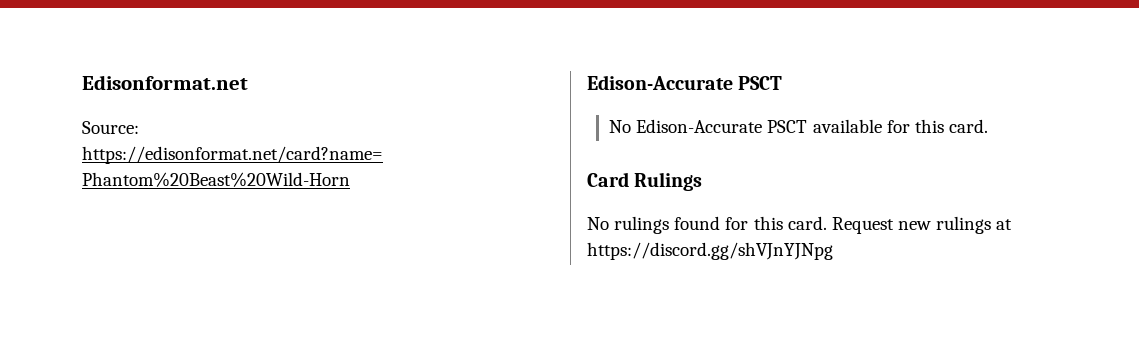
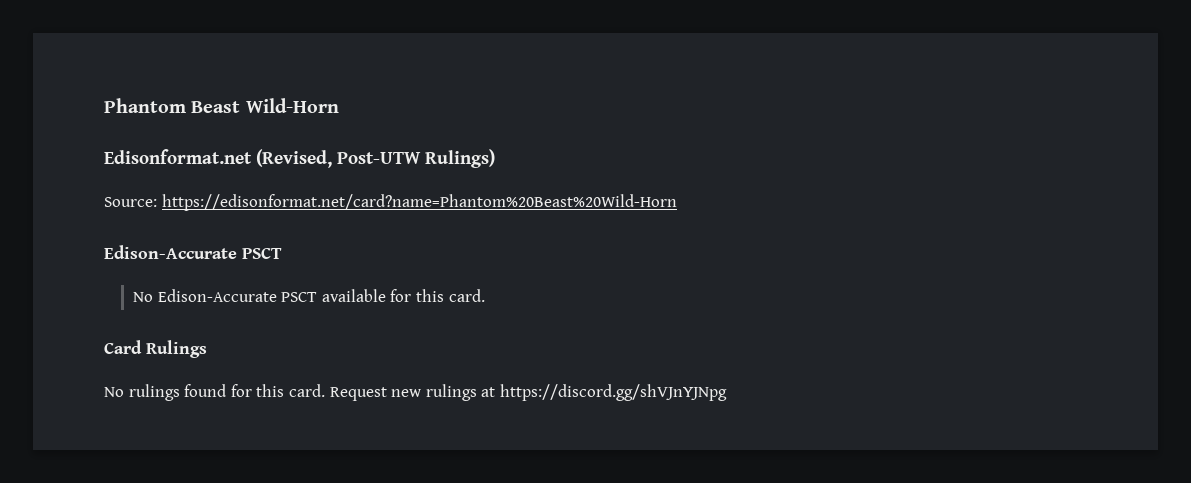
[82,75,248,90] Edisonformat.net -> [104,98,339,113] [104,149,495,168] Phantom Beast Wild-Horn // Edisonformat.net (Revised, Post-UTW Rulings)

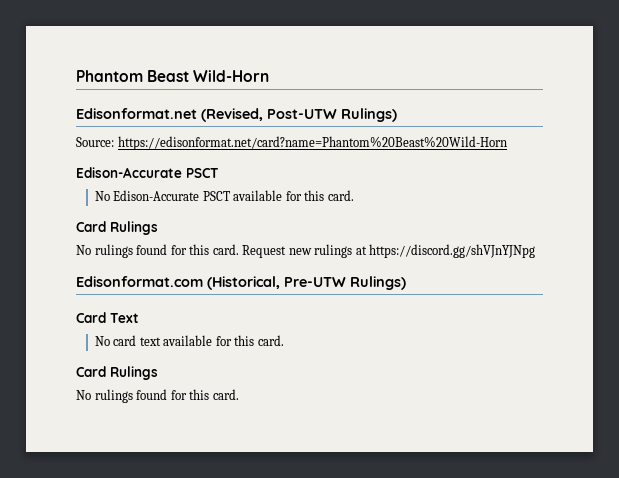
(727, 392) none -> [76,276,406,290] [76,312,139,323] [94,335,284,346] [76,366,158,380] [76,389,239,403] // Edisonformat.com (Historical, Pre-UTW Rulings) // Card Text // No card text available for this card. // Card Rulings // No rulings found for this card.

